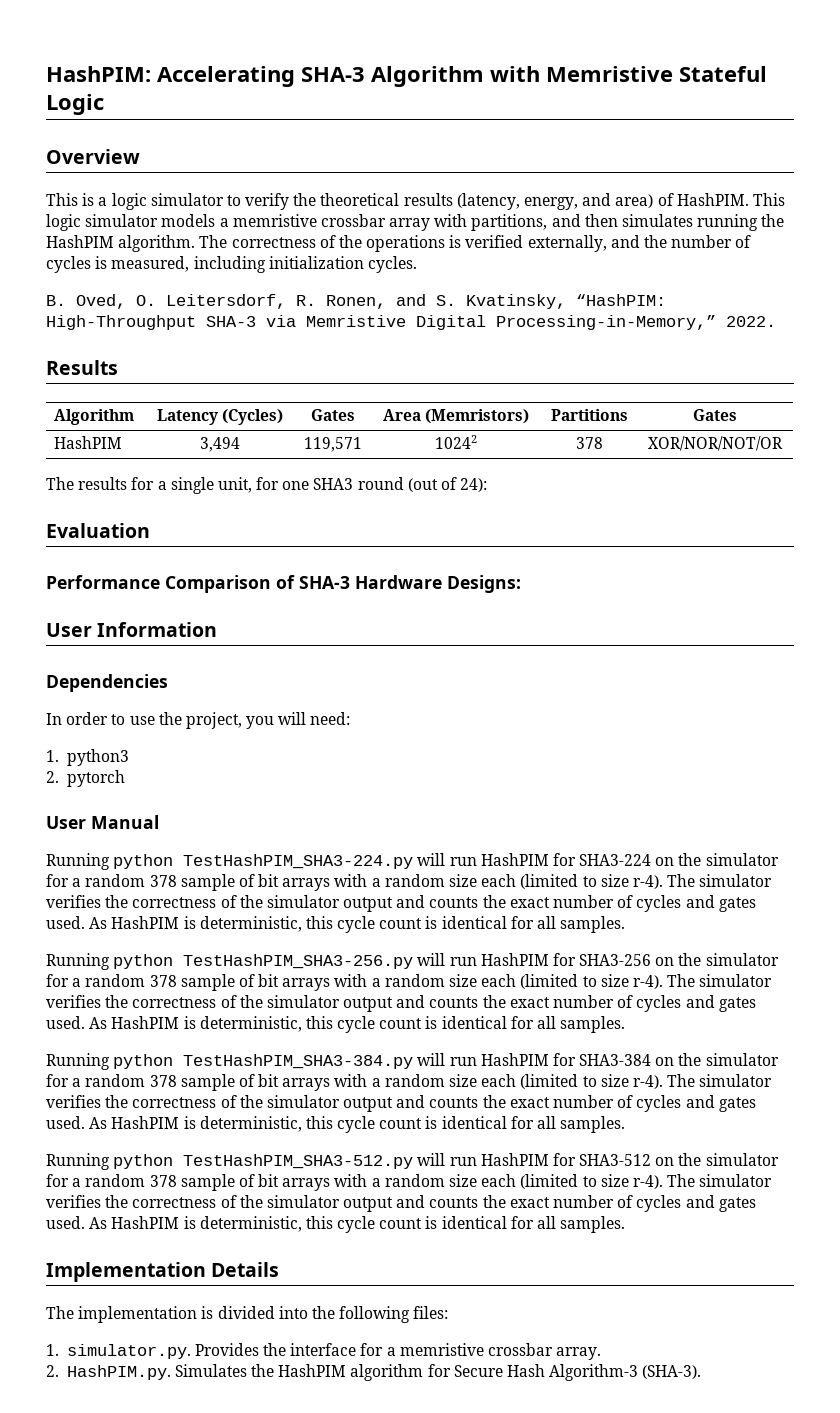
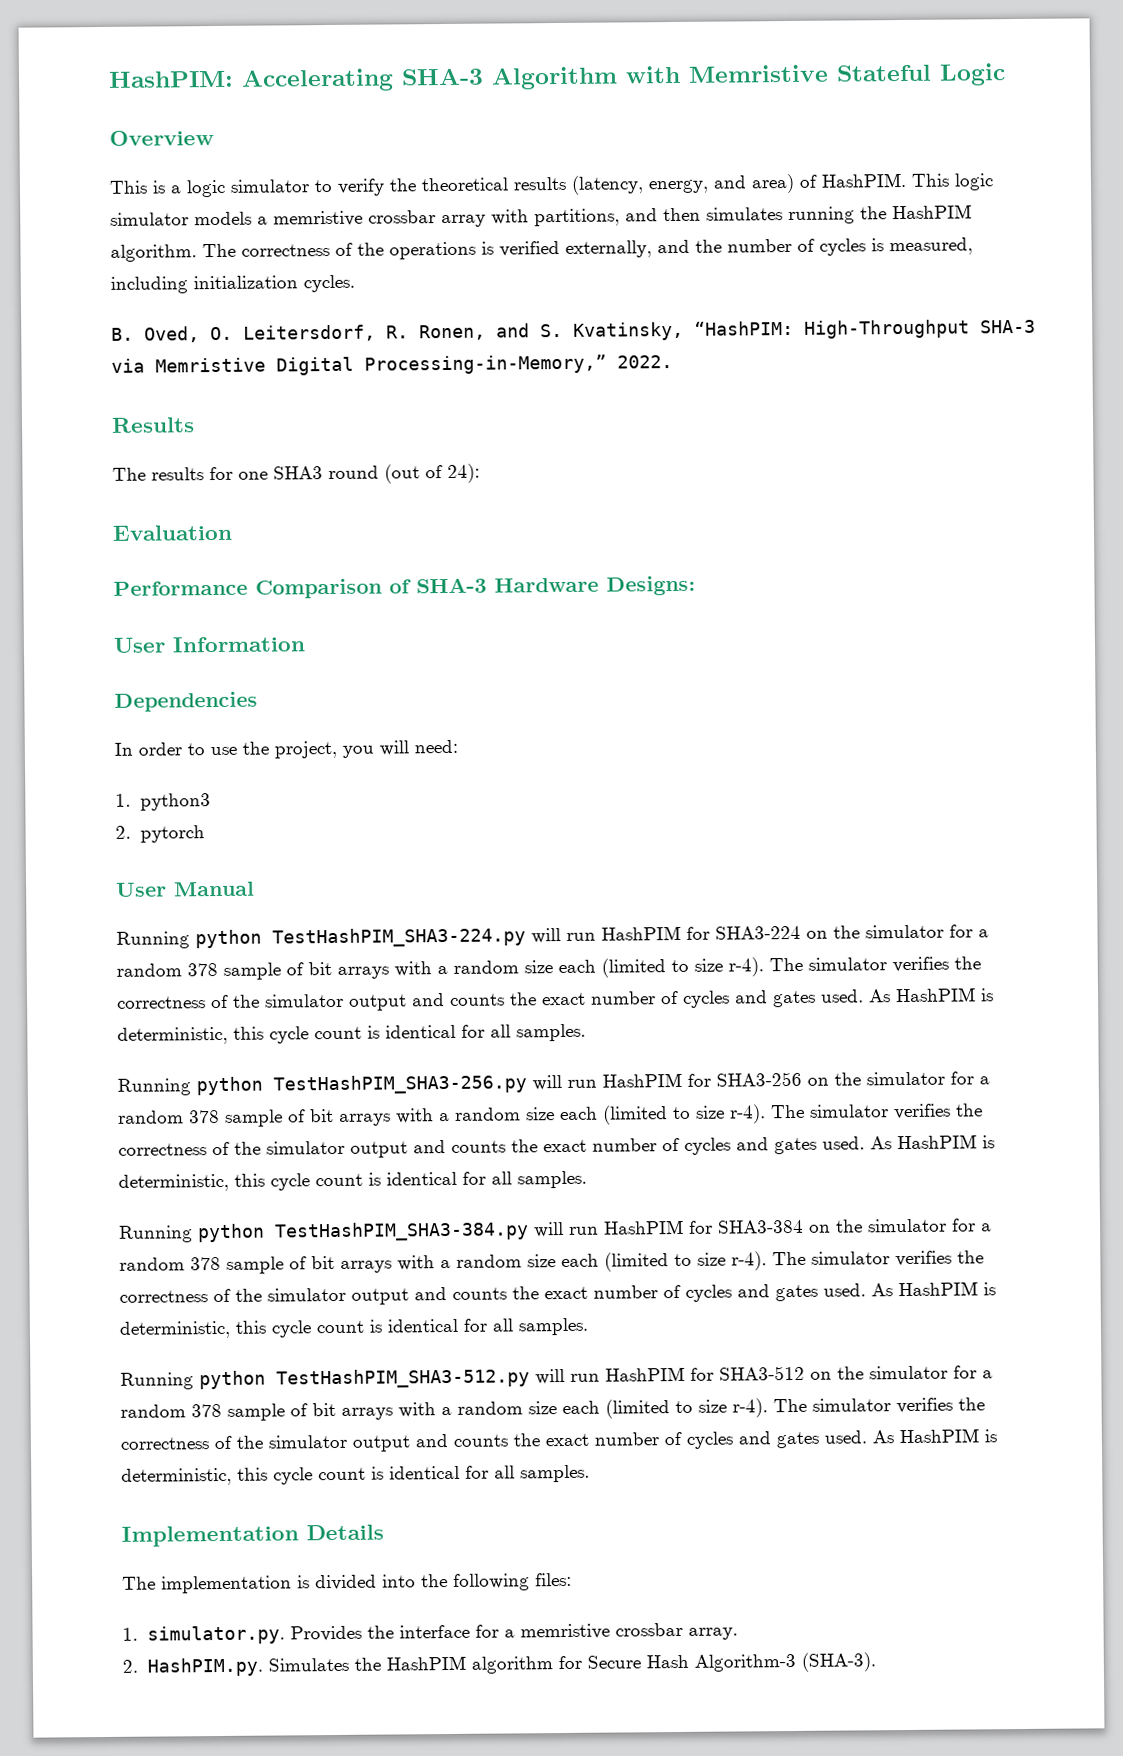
[54,409,135,425] [156,409,284,425] [311,409,355,421] [382,409,530,424] [550,409,628,421] [693,409,737,421] [54,436,123,449] [199,437,240,452] [304,437,362,452] [435,435,477,449] [575,437,603,449] [648,436,783,451] // Algorithm | Latency (Cycles) | Gates | Area (Memristors) | Partitions | Gates // HashPIM | 3,494 | 119,571 | 10242 | 378 | XOR/NOR/NOT/OR -> (195, 425) none
[157,477,280,494] a single unit, for -> (233, 473) none

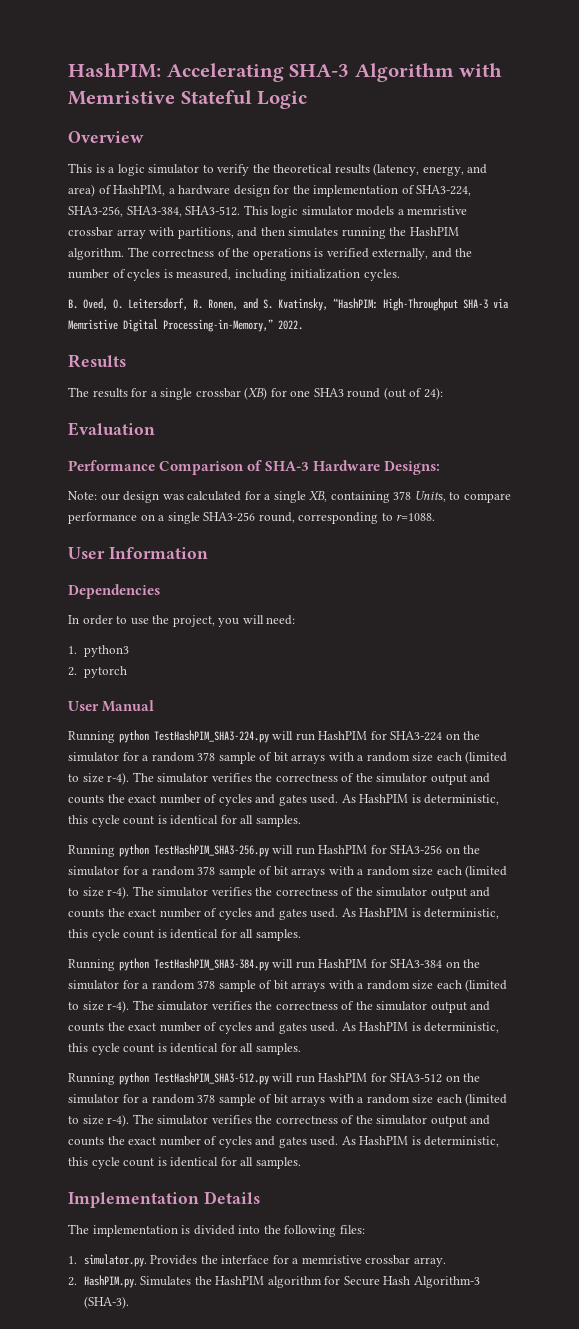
[821,172,906,188] HashPIM. -> [113,185,472,197] [68,206,241,217] HashPIM, a hardware design for the implementation of SHA3-224, SHA3-256, SHA3-384, SHA3-512.
(233, 473) none -> [150,387,287,400] a single crossbar (XB) for
(696, 585) none -> [68,491,511,503] [68,512,436,524] // Note: our design was calculated for a single XB, containing 378 Units, to compare performance on a single SHA3-256 round, corresponding to r=1088.

